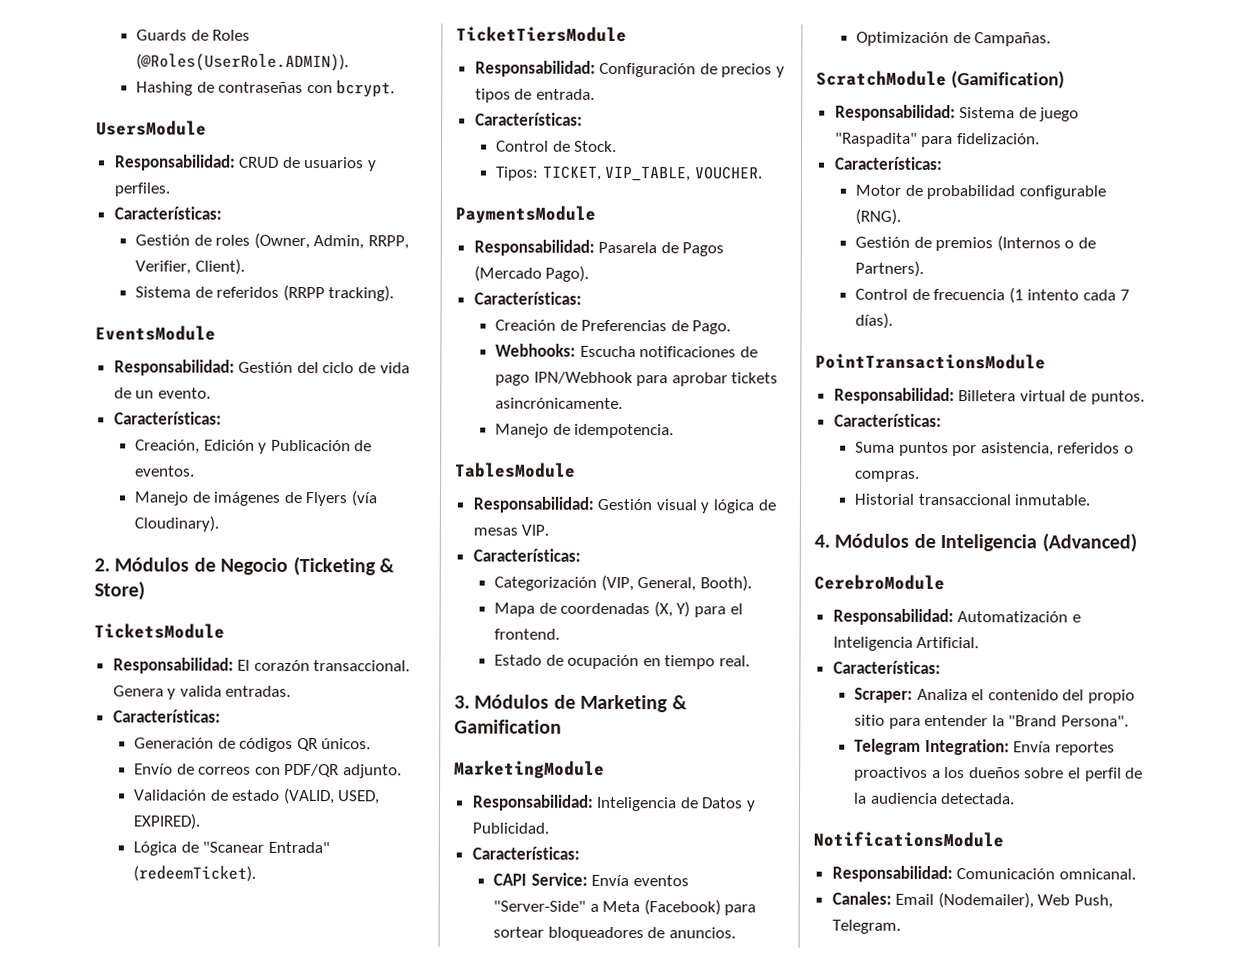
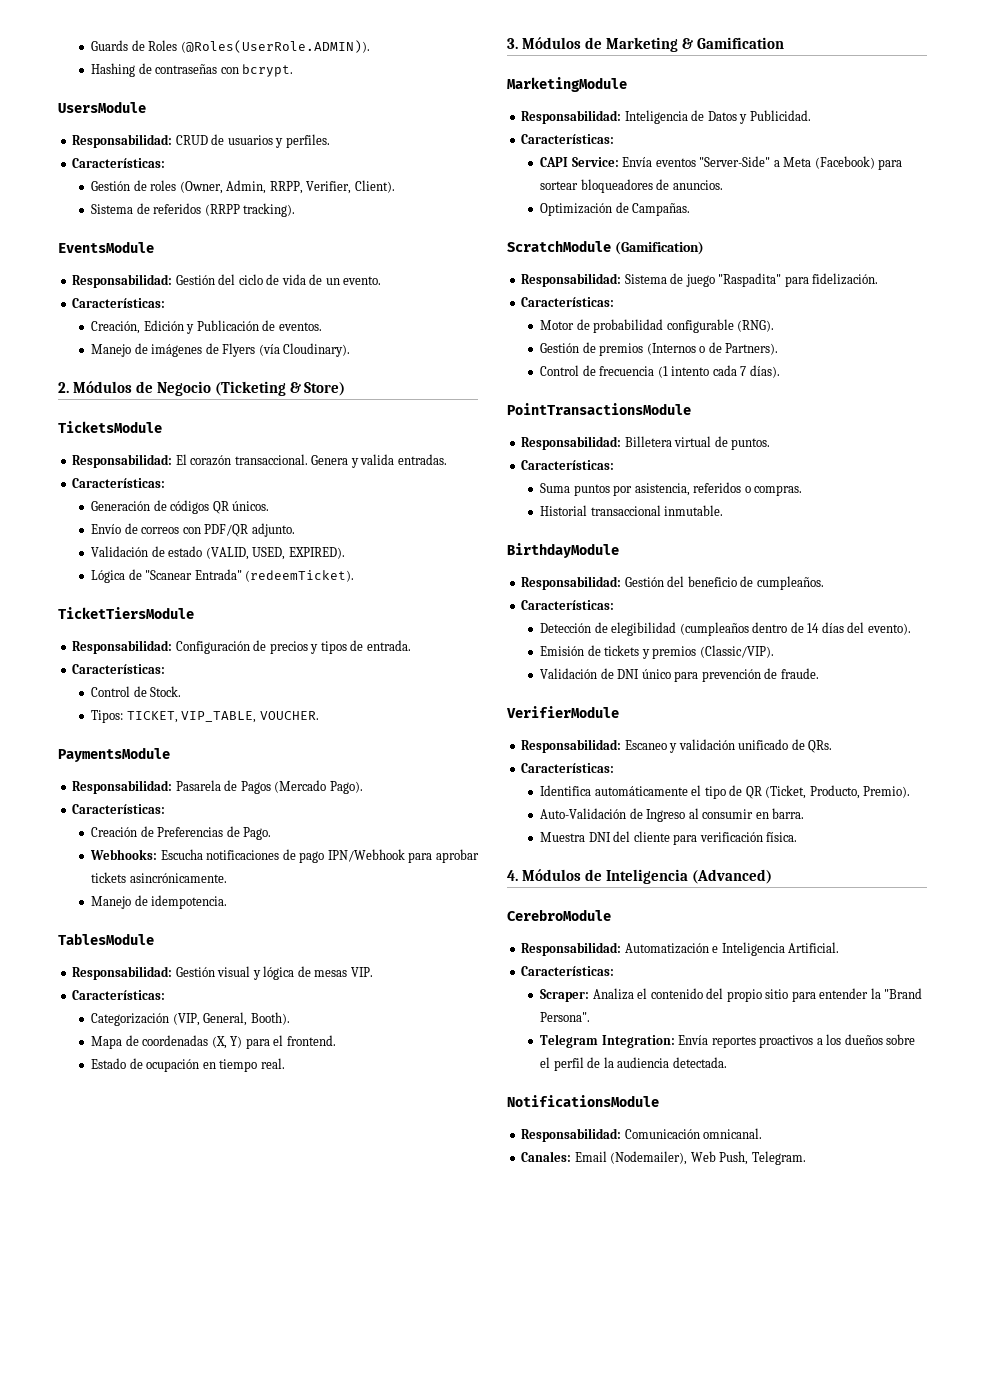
(1091, 500) none -> [507,543,619,558] [521,576,824,590] [521,600,615,610] [540,622,911,636] [540,645,774,659] [540,668,819,682] [507,706,619,718] [521,739,833,753] [521,763,615,773] [540,785,911,799] [540,808,805,822] [540,831,798,845] // BirthdayModule // Responsabilidad: Gestión del beneficio de cumpleaños. // Características: // Detección de elegibilidad (cumpleaños dentro de 14 días del evento). // Emisión de tickets y premios (Classic/VIP). // Validación de DNI único para prevención de fraude. // VerifierModule // Responsabilidad: Escaneo y validación unificado de QRs. // Características: // Identifica automáticamente el tipo de QR (Ticket, Producto, Premio). // Auto-Validación de Ingreso al consumir en barra. // Muestra DNI del cliente para verificación física.

